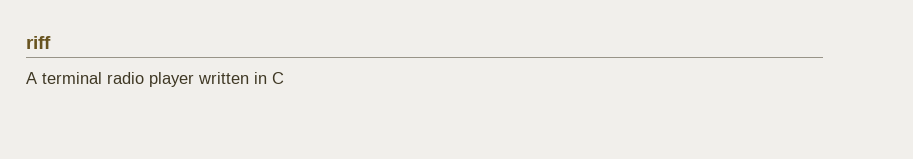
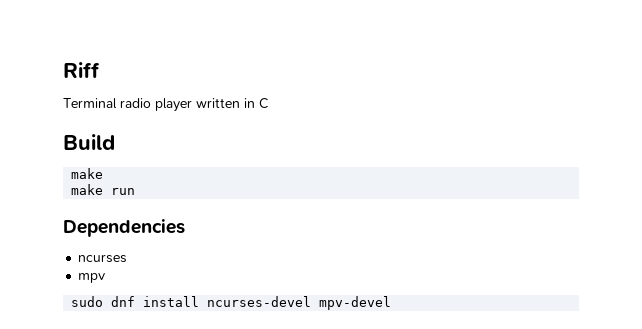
[26,36,51,49] [26,72,102,84] riff // A terminal -> [63,62,100,78] [63,98,117,109] Riff // Terminal
(284, 78) none -> [63,134,115,150] [71,168,104,179] [71,184,136,195] [63,219,185,237] [78,254,128,263] [78,273,106,283] [71,296,392,310] // Build // make // make run // Dependencies // ncurses // mpv // sudo dnf install ncurses-devel mpv-devel

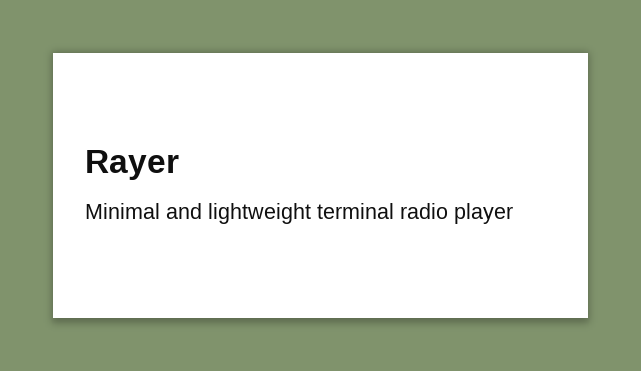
[63,62,100,78] [63,98,269,112] [63,134,115,150] [71,168,104,179] [71,184,136,195] [63,219,185,237] [78,254,128,263] [78,273,106,283] [71,296,392,310] Riff // Terminal radio player written in C // Build // make // make run // Dependencies // ncurses // mpv // sudo dnf install ncurses-devel mpv-devel -> [85,150,179,180] [85,203,513,224] Rayer // Minimal and lightweight terminal radio player

